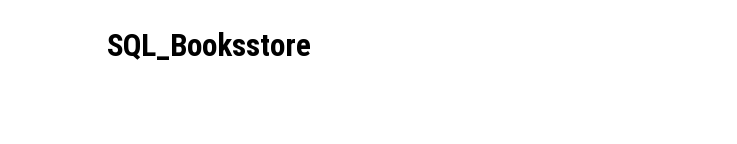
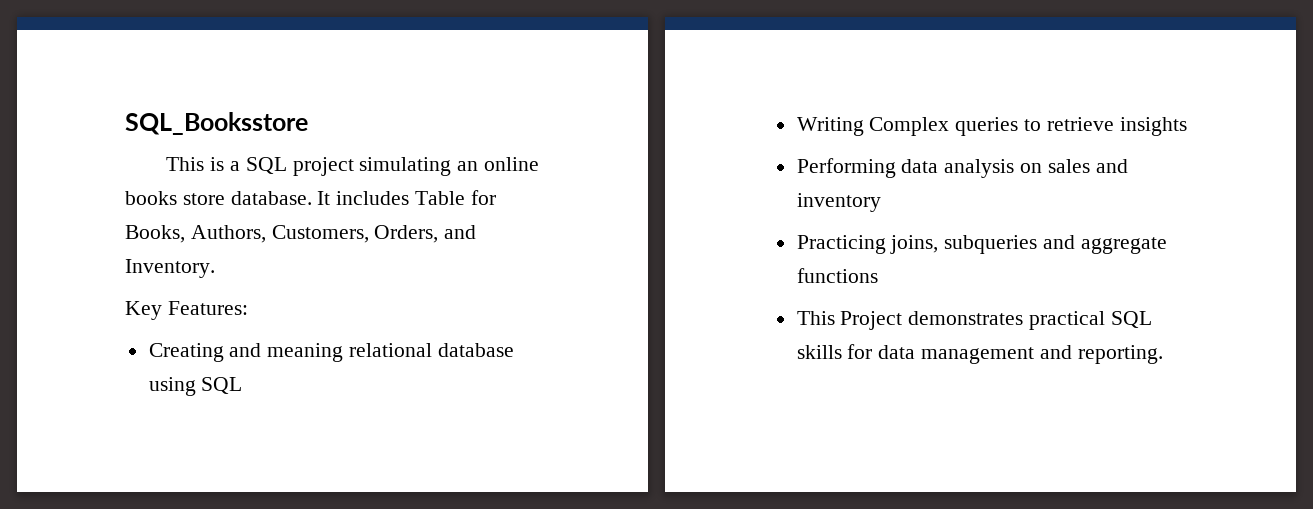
(311, 46) none -> [166,157,539,176] [125,190,496,205] [125,225,477,243] [125,259,215,278] [125,301,248,320] [148,343,514,362] [148,377,243,396] [796,117,1187,136] [796,158,1128,178] [796,193,881,212] [796,235,1167,254] [796,268,878,283] [796,311,1152,330] [796,344,1163,364] // This is a SQL project simulating an online books store database. It includes Table for Books, Authors, Customers, Orders, and Inventory. // Key Features: // Creating and meaning relational database using SQL // Writing Complex queries to retrieve insights // Performing data analysis on sales and inventory // Practicing joins, subqueries and aggregate functions // This Project demonstrates practical SQL skills for data management and reporting.

